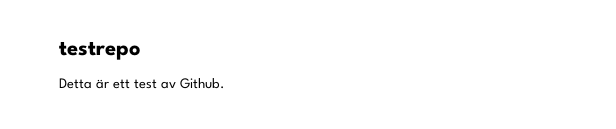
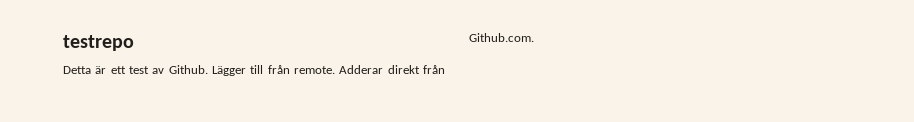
(225, 83) none -> [212,65,445,76] [469,33,534,42] Lägger till från remote. Adderar direkt från Github.com.

